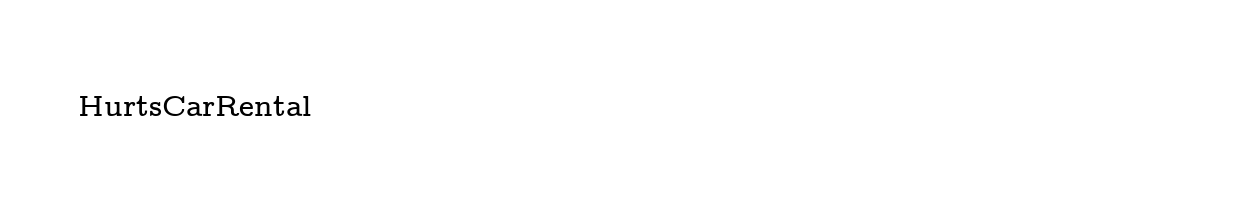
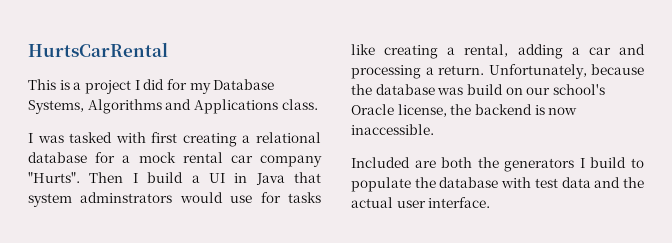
(311, 106) none -> [28,79,275,94] [28,99,318,114] [28,132,321,147] [28,152,322,167] [28,172,321,185] [28,192,321,207] [351,44,645,59] [351,64,644,79] [351,84,605,95] [351,104,578,117] [351,124,434,135] [351,157,644,172] [351,177,644,192] [351,197,491,208] // This is a project I did for my Database Systems, Algorithms and Applications class. // I was tasked with first creating a relational database for a mock rental car company "Hurts". Then I build a UI in Java that system adminstrators would use for tasks like creating a rental, adding a car and processing a return. Unfortunately, because the database was build on our school's Oracle license, the backend is now inaccessible. // Included are both the generators I build to populate the database with test data and the actual user interface.

